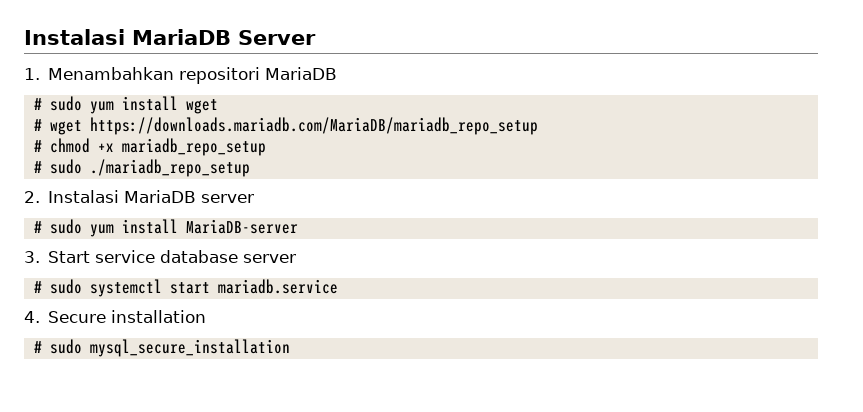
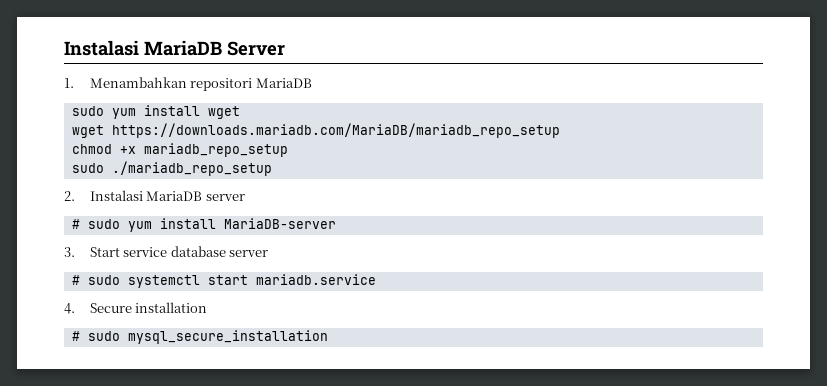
[33,98,42,110] # -> (312, 83) none
[33,119,42,131] # -> (240, 112) none
[33,140,42,152] # -> (560, 130) none
[33,161,42,173] # -> (288, 150) none

